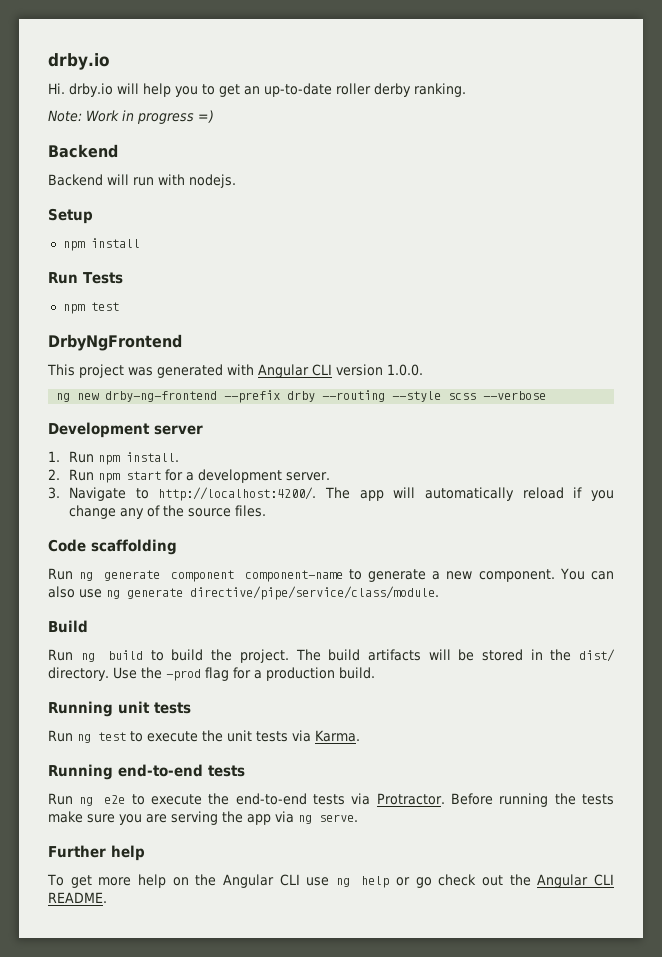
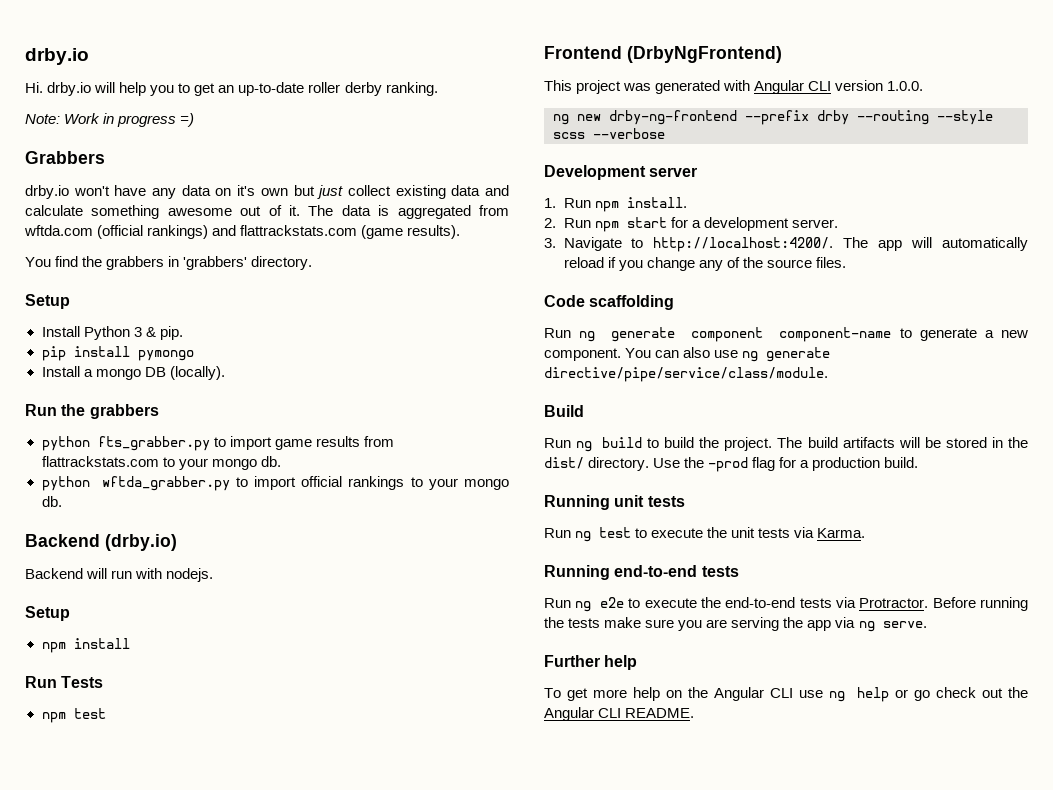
[48,144,118,158] // Backend -> [25,151,105,164] [25,185,509,199] [25,205,509,219] [24,225,461,239] [25,256,313,270] [25,294,70,309] [41,326,183,340] [41,346,194,361] [41,366,225,380] [25,404,159,419] [41,436,394,451] [41,456,281,470] [41,476,509,491] [41,496,62,507] [25,534,177,551] // Grabbers // drby.io won't have any data on it's own but just collect existing data and calculate something awesome out of it. The data is aggregated from wftda.com (official rankings) and flattrackstats.com (game results). // You find the grabbers in 'grabbers' directory. // Setup // Install Python 3 & pip. // pip install pymongo // Install a mongo DB (locally). // Run the grabbers // python fts_grabber.py to import game results from flattrackstats.com to your mongo db. // python wftda_grabber.py to import official rankings to your mongo db. // Backend (drby.io)
[48,334,182,351] DrbyNgFrontend -> [544,46,782,63] Frontend (DrbyNgFrontend)

